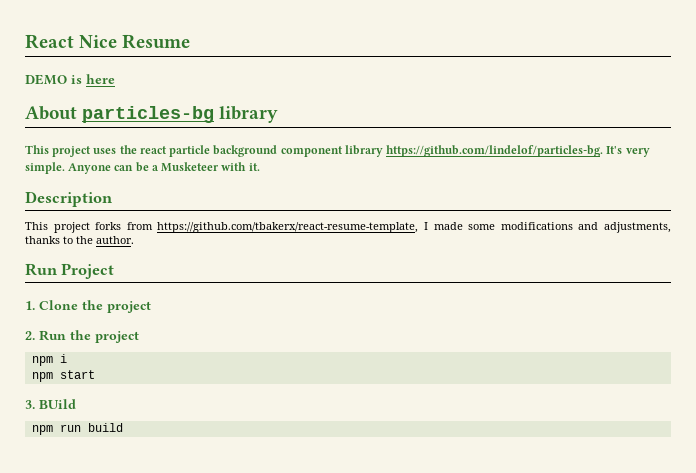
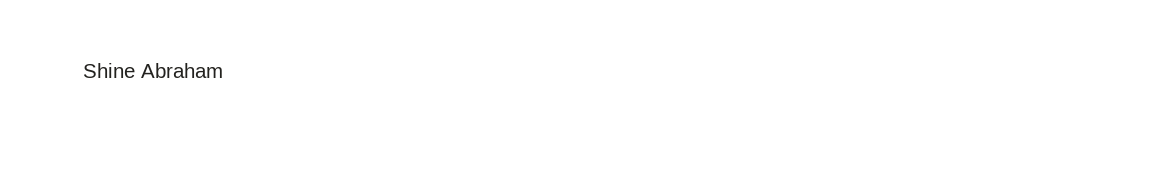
[25,34,191,49] [25,74,115,85] [25,106,279,123] [25,145,650,157] [25,162,260,174] [25,191,113,207] [25,222,672,233] [25,236,134,244] [25,263,115,279] [25,300,151,313] [25,330,139,343] [31,354,67,366] [31,370,95,382] [25,399,76,409] [31,423,123,435] React Nice Resume // DEMO is here // About particles-bg library // This project uses the react particle background component library https://github.com/lindelof/particles-bg. It's very simple. Anyone can be a Musketeer with it. // Description // This project forks from https://github.com/tbakerx/react-resume-template, I made some modifications and adjustments, thanks to the author. // Run Project // 1. Clone the project // 2. Run the project // npm i // npm start // 3. BUild // npm run build -> [83,63,223,78] Shine Abraham

